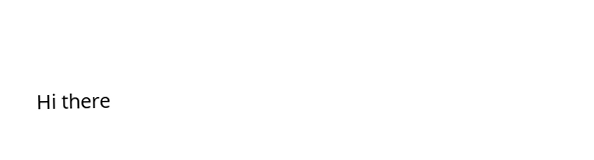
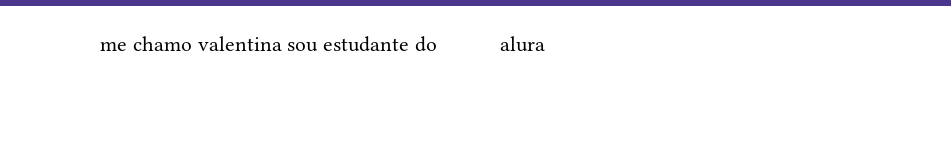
[36,92,112,110] Hi there -> [100,36,545,52] me chamo valentina sou estudante do alura

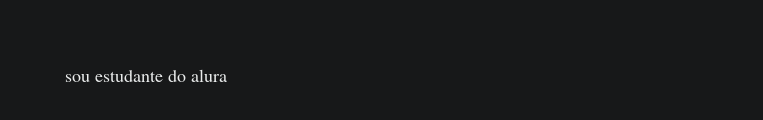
[100,36,282,51] me chamo valentina -> (65, 78) none

